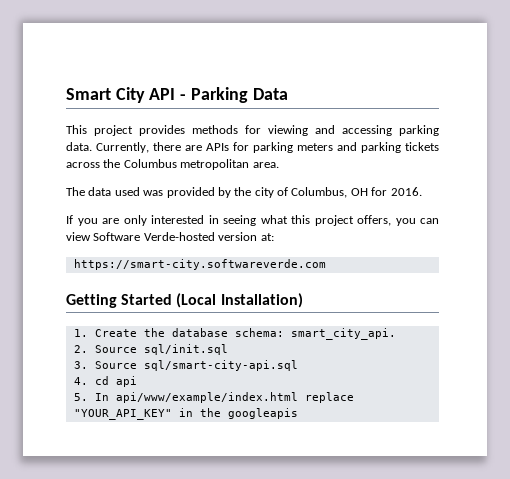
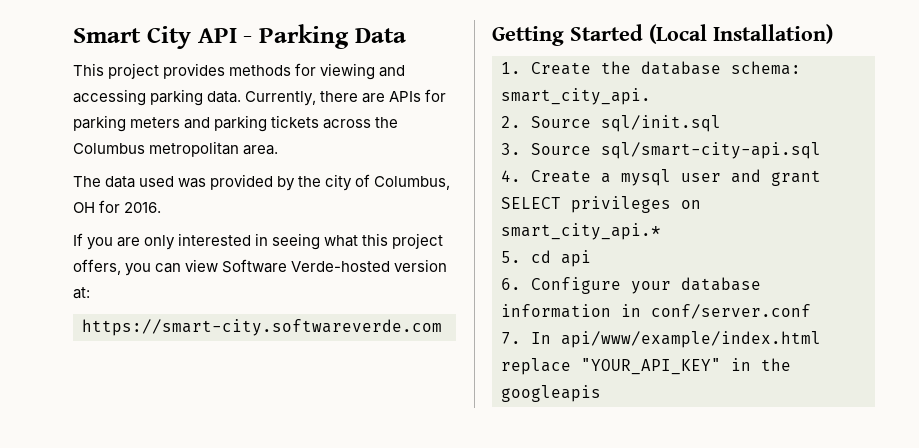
[94,376,137,387] [73,393,88,401] cd api // 5. -> [531,169,821,186] [501,196,701,213] [501,223,661,240] [501,250,591,267] [501,277,761,294] [501,304,811,319] [501,332,521,344] Create a mysql user and grant SELECT privileges on smart_city_api.* // 5. cd api // 6. Configure your database information in conf/server.conf // 7.

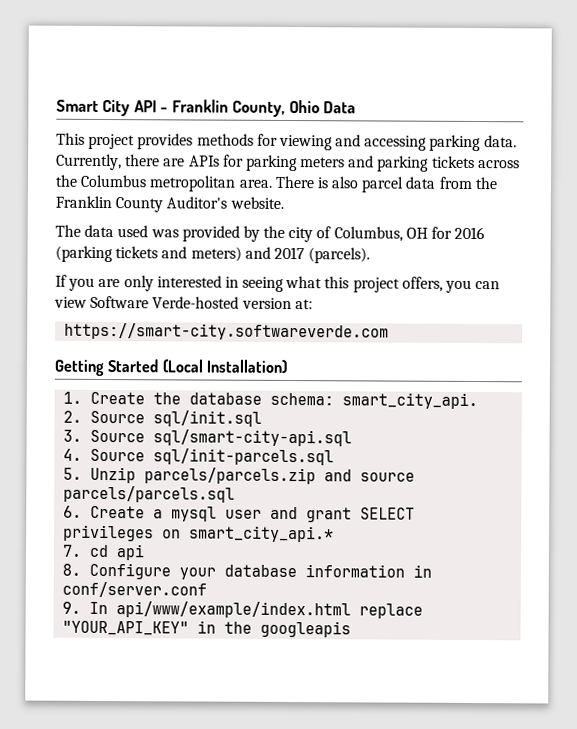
[259,24,349,49] Parking -> [171,99,320,117] Franklin County, Ohio
(279, 150) none -> [274,175,498,193] [55,195,284,213] There is also parcel data from the Franklin County Auditor's website.
[124,202,162,213] 2016. -> [454,226,486,240] [55,245,371,264] 2016 (parking tickets and meters) and 2017 (parcels).
(521, 176) none -> [90,448,335,466] [63,466,416,485] [63,485,236,503] [63,505,83,518] Source sql/init-parcels.sql // 5. Unzip parcels/parcels.zip and source parcels/parcels.sql // 6.
[501,251,521,263] 5. -> [62,544,83,557] 7.
[501,278,521,290] 6. -> [62,563,82,576] 8.
[501,332,521,344] 7. -> [62,601,82,614] 9.

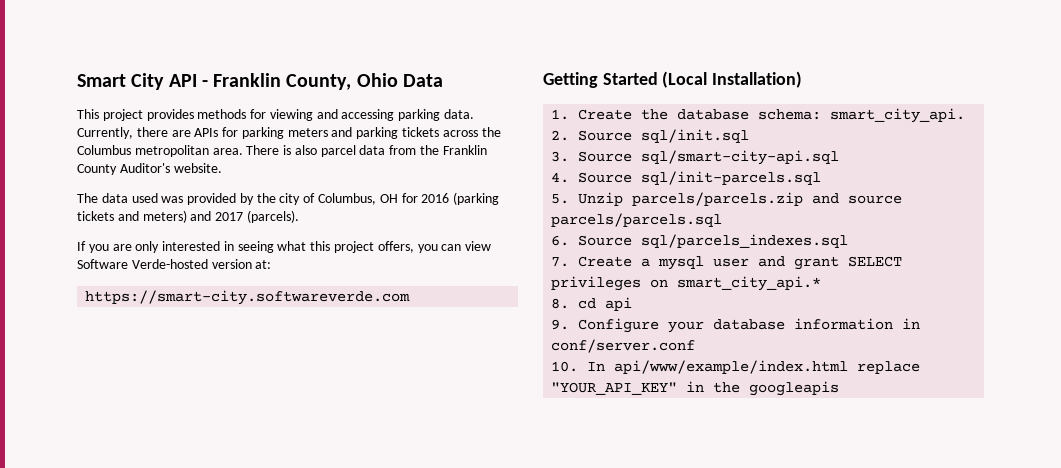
(83, 511) none -> [578,234,849,248] [551,257,570,267] Source sql/parcels_indexes.sql // 7.
[62,544,83,557] 7. -> [551,298,570,309] 8.
[62,563,82,576] 8. -> [551,319,570,330] 9.
[62,601,82,614] 9. -> [551,361,579,372] 10.

